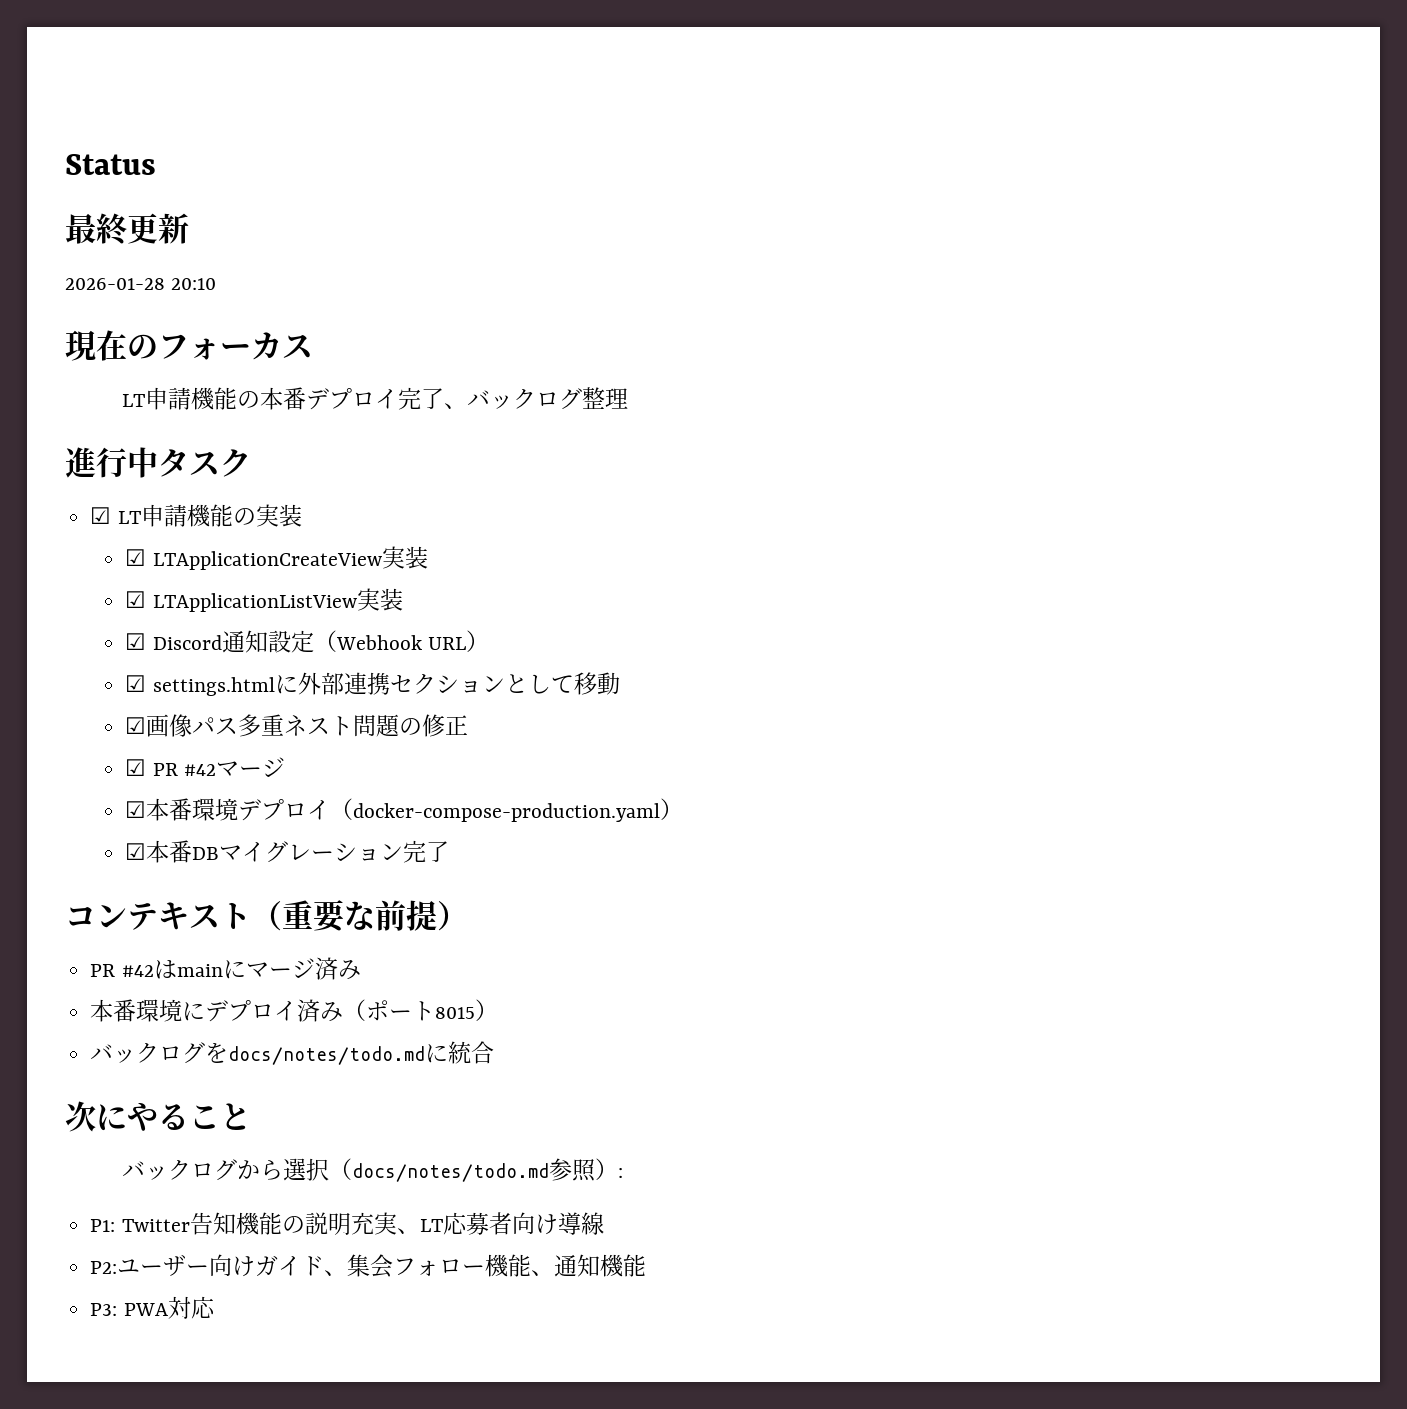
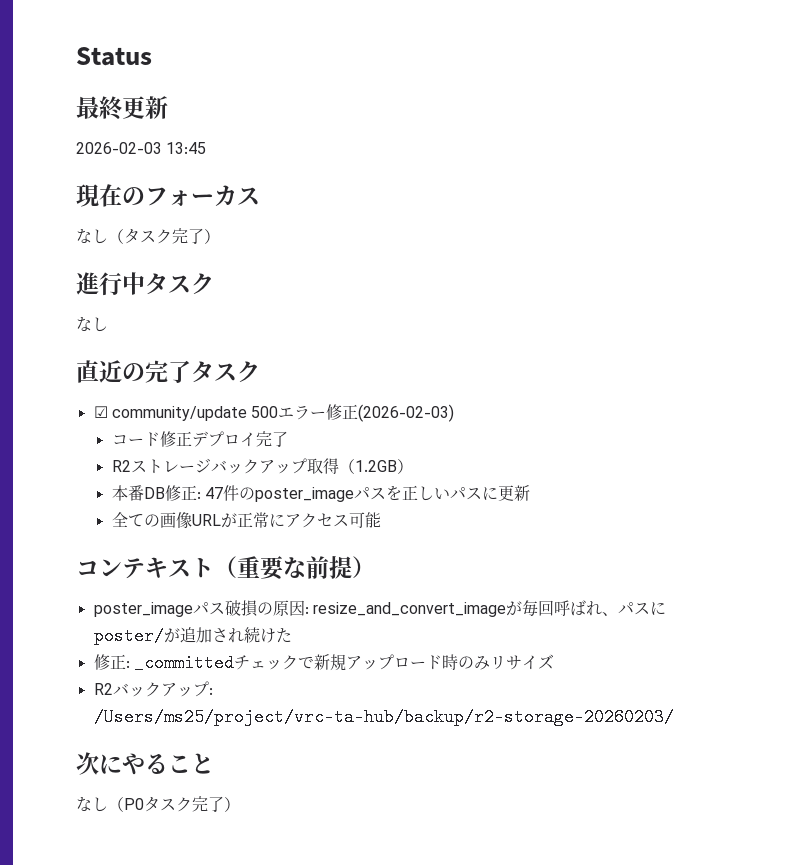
[65,278,217,290] 2026-01-28 20:10 -> [76,142,207,154] 2026-02-03 13:45
[121,387,628,410] [65,447,251,478] [90,504,302,527] [125,546,428,570] [125,588,403,612] [125,630,489,653] [125,672,620,696] [125,714,469,737] [125,757,285,777] [125,798,684,822] [125,843,147,860] LT申請機能の本番デプロイ完了、バックログ整理 // 進行中タスク // ☑ LT申請機能の実装 // ☑ LTApplicationCreateView実装 // ☑ LTApplicationListView実装 // ☑ Discord通知設定（Webhook URL） // ☑ settings.htmlに外部連携セクションとして移動 // ☑画像パス多重ネスト問題の修正 // ☑ PR #42マージ // ☑本番環境デプロイ（docker-compose-production.yaml） // ☑ -> [76,228,220,244] [76,272,214,296] [76,316,108,332] [76,360,260,383] [93,404,455,422] [111,431,288,447] [111,458,413,474] なし（タスク完了） // 進行中タスク // なし // 直近の完了タスク // ☑ community/update 500エラー修正(2026-02-03) // コード修正デプロイ完了 // R2ストレージバックアップ取得（1.2GB） //
[219,840,450,863] マイグレーション完了 -> [164,485,531,502] [111,512,381,529] 修正: 47件のposter_imageパスを正しいパスに更新 // 全ての画像URLが正常にアクセス可能
[90,957,361,980] [90,999,499,1022] [90,1041,495,1065] [65,1101,251,1132] [121,1158,623,1182] [90,1212,604,1235] [90,1254,647,1278] [90,1296,215,1319] PR #42はmainにマージ済み // 本番環境にデプロイ済み（ポート8015） // バックログをdocs/notes/todo.mdに統合 // 次にやること // バックログから選択（docs/notes/todo.md参照）: // P1: Twitter告知機能の説明充実、LT応募者向け導線 // P2:ユーザー向けガイド、集会フォロー機能、通知機能 // P3: PWA対応 -> [93,600,666,617] [93,627,292,645] [93,654,554,672] [93,681,213,697] [93,708,674,726] [76,752,214,775] [76,796,240,812] poster_imageパス破損の原因: resize_and_convert_imageが毎回呼ばれ、パスにposter/が追加され続けた // 修正: _committedチェックで新規アップロード時のみリサイズ // R2バックアップ: /Users/ms25/project/vrc-ta-hub/backup/r2-storage-20260203/ // 次にやること // なし（P0タスク完了）

